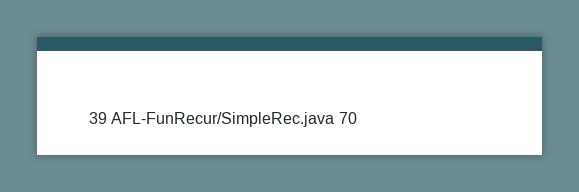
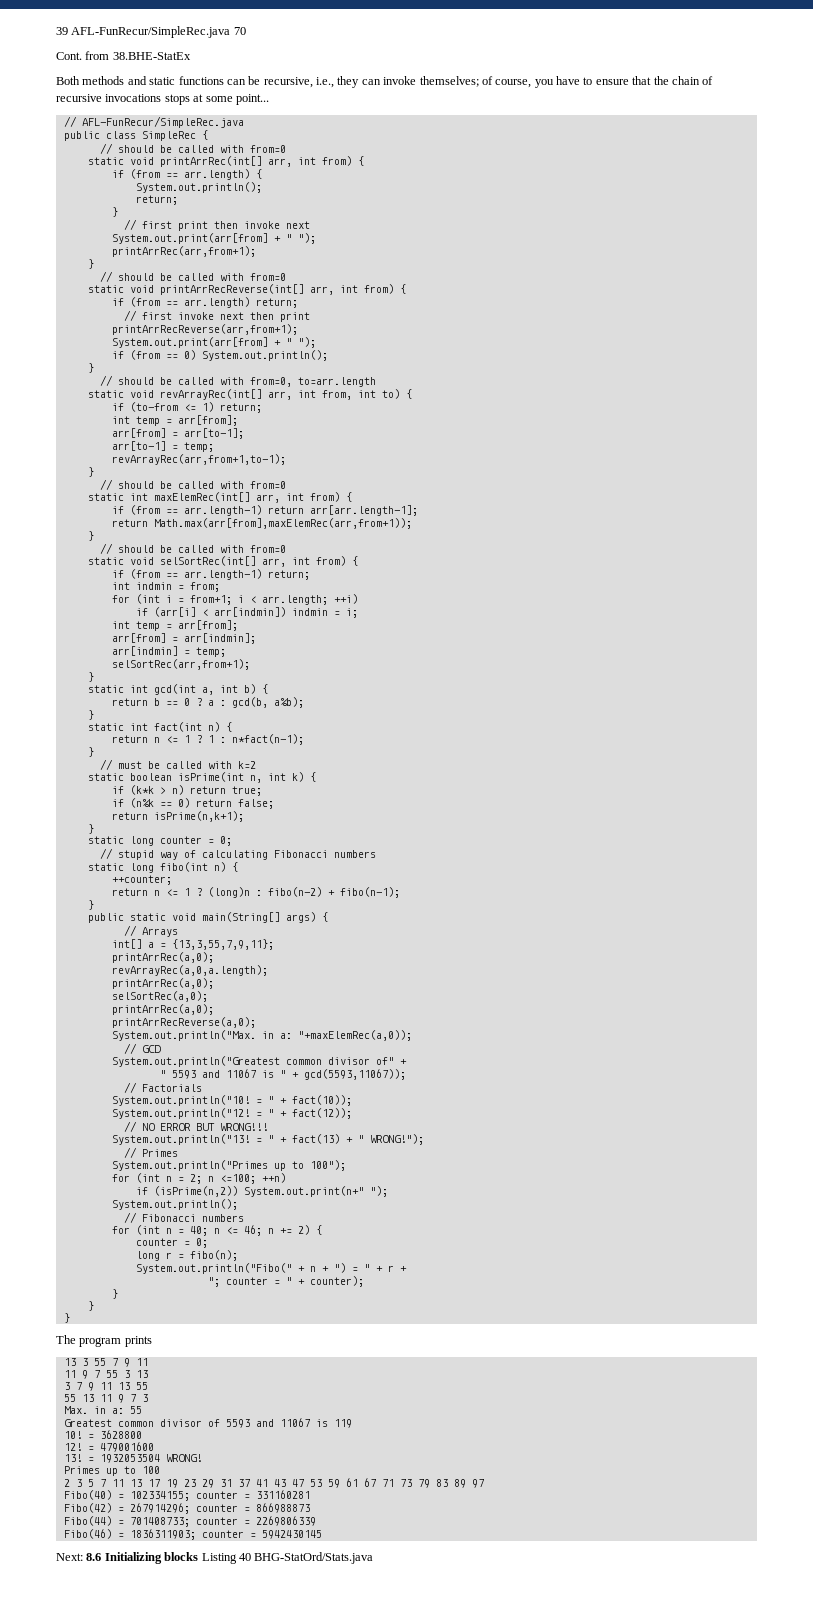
(357, 118) none -> [56,51,191,60] [56,76,714,88] [56,94,269,105] [63,116,244,128] [63,130,208,141] [99,143,286,154] [87,156,364,167] [111,169,262,180] [135,182,262,193] [135,195,178,205] [111,207,118,217] [123,219,310,231] [111,233,316,244] [111,246,256,257] [87,259,94,269] [99,271,286,282] [87,284,406,295] [111,297,298,308] [123,310,310,322] [111,324,298,335] [111,337,316,348] [111,350,328,361] [87,363,94,373] [99,375,376,387] [87,389,412,400] [111,402,262,413] [111,415,238,426] [111,428,244,439] [111,441,214,452] [111,454,286,465] [87,467,94,477] [99,479,286,490] [87,492,352,503] [111,505,418,516] [111,518,412,529] [87,531,94,541] [99,543,286,554] [87,556,358,567] [111,569,310,580] [111,582,220,592] [111,594,358,605] [135,607,358,618] [111,620,238,631] [111,633,256,644] [111,646,226,657] [111,659,250,670] [87,672,94,682] [87,684,268,695] [111,697,304,708] [87,710,94,720] [87,722,232,732] [111,734,304,745] [87,747,94,757] [99,759,256,770] [87,772,316,783] [111,785,262,796] [111,798,274,809] [111,811,244,822] [87,824,94,834] [87,836,232,846] [99,848,376,860] [87,862,238,873] [111,875,172,885] [111,887,400,898] [87,900,94,910] [87,912,328,923] [123,925,178,937] [111,939,274,950] [111,952,214,963] [111,965,268,976] [111,978,214,989] [111,991,208,1002] [111,1004,214,1015] [111,1017,256,1028] [111,1030,412,1041] [123,1043,161,1054] [111,1056,407,1067] [159,1069,406,1080] [123,1082,202,1093] [111,1095,352,1106] [111,1108,352,1119] [123,1121,268,1132] [111,1134,424,1145] [123,1147,178,1158] [111,1160,346,1171] [111,1173,286,1184] [135,1186,388,1197] [111,1199,238,1210] [123,1212,244,1223] [111,1225,322,1236] [135,1238,208,1248] [135,1250,238,1261] [135,1263,407,1274] [207,1276,364,1287] [111,1289,118,1299] [87,1301,94,1311] [63,1313,70,1323] [56,1335,152,1347] [63,1358,148,1367] [63,1370,148,1379] [63,1382,148,1391] [63,1394,148,1403] [63,1406,142,1414] [63,1418,352,1428] [63,1430,142,1439] [63,1442,154,1452] [63,1454,202,1463] [63,1466,160,1476] [63,1478,484,1488] [63,1490,310,1501] [63,1503,310,1514] [63,1516,316,1527] [63,1529,322,1540] [56,1552,374,1564] // Cont. from 38.BHE-StatEx // Both methods and static functions can be recursive, i.e., they can invoke themselves; of course, you have to ensure that the chain of recursive invocations stops at some point... // // AFL-FunRecur/SimpleRec.java // public class SimpleRec { // // should be called with from=0 // static void printArrRec(int[] arr, int from) { // if (from == arr.length) { // System.out.println(); // return; // } // // first print then invoke next // System.out.print(arr[from] + " "); // printArrRec(arr,from+1); // } // // should be called with from=0 // static void printArrRecReverse(int[] arr, int from) { // if (from == arr.length) return; // // first invoke next then print // printArrRecReverse(arr,from+1); // System.out.print(arr[from] + " "); // if (from == 0) System.out.println(); // } // // should be called with from=0, to=arr.length // static void revArrayRec(int[] arr, int from, int to) { // if (to-from <= 1) return; // int temp = arr[from]; // arr[from] = arr[to-1]; // arr[to-1] = temp; // revArrayRec(arr,from+1,to-1); // } // // should be called with from=0 // static int maxElemRec(int[] arr, int from) { // if (from == arr.length-1) return arr[arr.length-1]; // return Math.max(arr[from],maxElemRec(arr,from+1)); // } // // should be called with from=0 // static void selSortRec(int[] arr, int from) { // if (from == arr.length-1) return; // int indmin = from; // for (int i = from+1; i < arr.length; ++i) // if (arr[i] < arr[indmin]) indmin = i; // int temp = arr[from]; // arr[from] = arr[indmin]; // arr[indmin] = temp; // selSortRec(arr,from+1); // } // static int gcd(int a, int b) { // return b == 0 ? a : gcd(b, a%b); // } // static int fact(int n) { // return n <= 1 ? 1 : n*fact(n-1); // } // // must be called with k=2 // static boolean isPrime(int n, int k) { // if (k*k > n) return true; // if (n%k == 0) return false; // return isPrime(n,k+1); // } // static long counter = 0; // // stupid way of calculating Fibonacci numbers // static long fibo(int n) { // ++counter; // return n <= 1 ? (long)n : fibo(n-2) + fibo(n-1); // } // public static void main(String[] args) { // // Arrays // int[] a = {13,3,55,7,9,11}; // printArrRec(a,0); // revArrayRec(a,0,a.length); // printArrRec(a,0); // selSortRec(a,0); // printArrRec(a,0); // printArrRecReverse(a,0); // System.out.println("Max. in a: "+maxElemRec(a,0)); // // GCD // System.out.println("Greatest common divisor of" + // " 5593 and 11067 is " + gcd(5593,11067)); // // Factorials // System.out.println("10! = " + fact(10)); // System.out.println("12! = " + fact(12)); // // NO ERROR BUT WRONG!!! // System.out.println("13! = " + fact(13) + " WRONG!"); // // Primes // System.out.println("Primes up to 100"); // for (int n = 2; n <=100; ++n) // if (isPrime(n,2)) System.out.print(n+" "); // System.out.println(); // // Fibonacci numbers // for (int n = 40; n <= 46; n += 2) { // counter = 0; // long r = fibo(n); // System.out.println("Fibo(" + n + ") = " + r + // "; counter = " + counter); // } // } // } // The program prints // 13 3 55 7 9 11 // 11 9 7 55 3 13 // 3 7 9 11 13 55 // 55 13 11 9 7 3 // Max. in a: 55 // Greatest common divisor of 5593 and 11067 is 119 // 10! = 3628800 // 12! = 479001600 // 13! = 1932053504 WRONG! // Primes up to 100 // 2 3 5 7 11 13 17 19 23 29 31 37 41 43 47 53 59 61 67 71 73 79 83 89 97 // Fibo(40) = 102334155; counter = 331160281 // Fibo(42) = 267914296; counter = 866988873 // Fibo(44) = 701408733; counter = 2269806339 // Fibo(46) = 1836311903; counter = 5942430145 // Next: 8.6 Initializing blocks Listing 40 BHG-StatOrd/Stats.java

